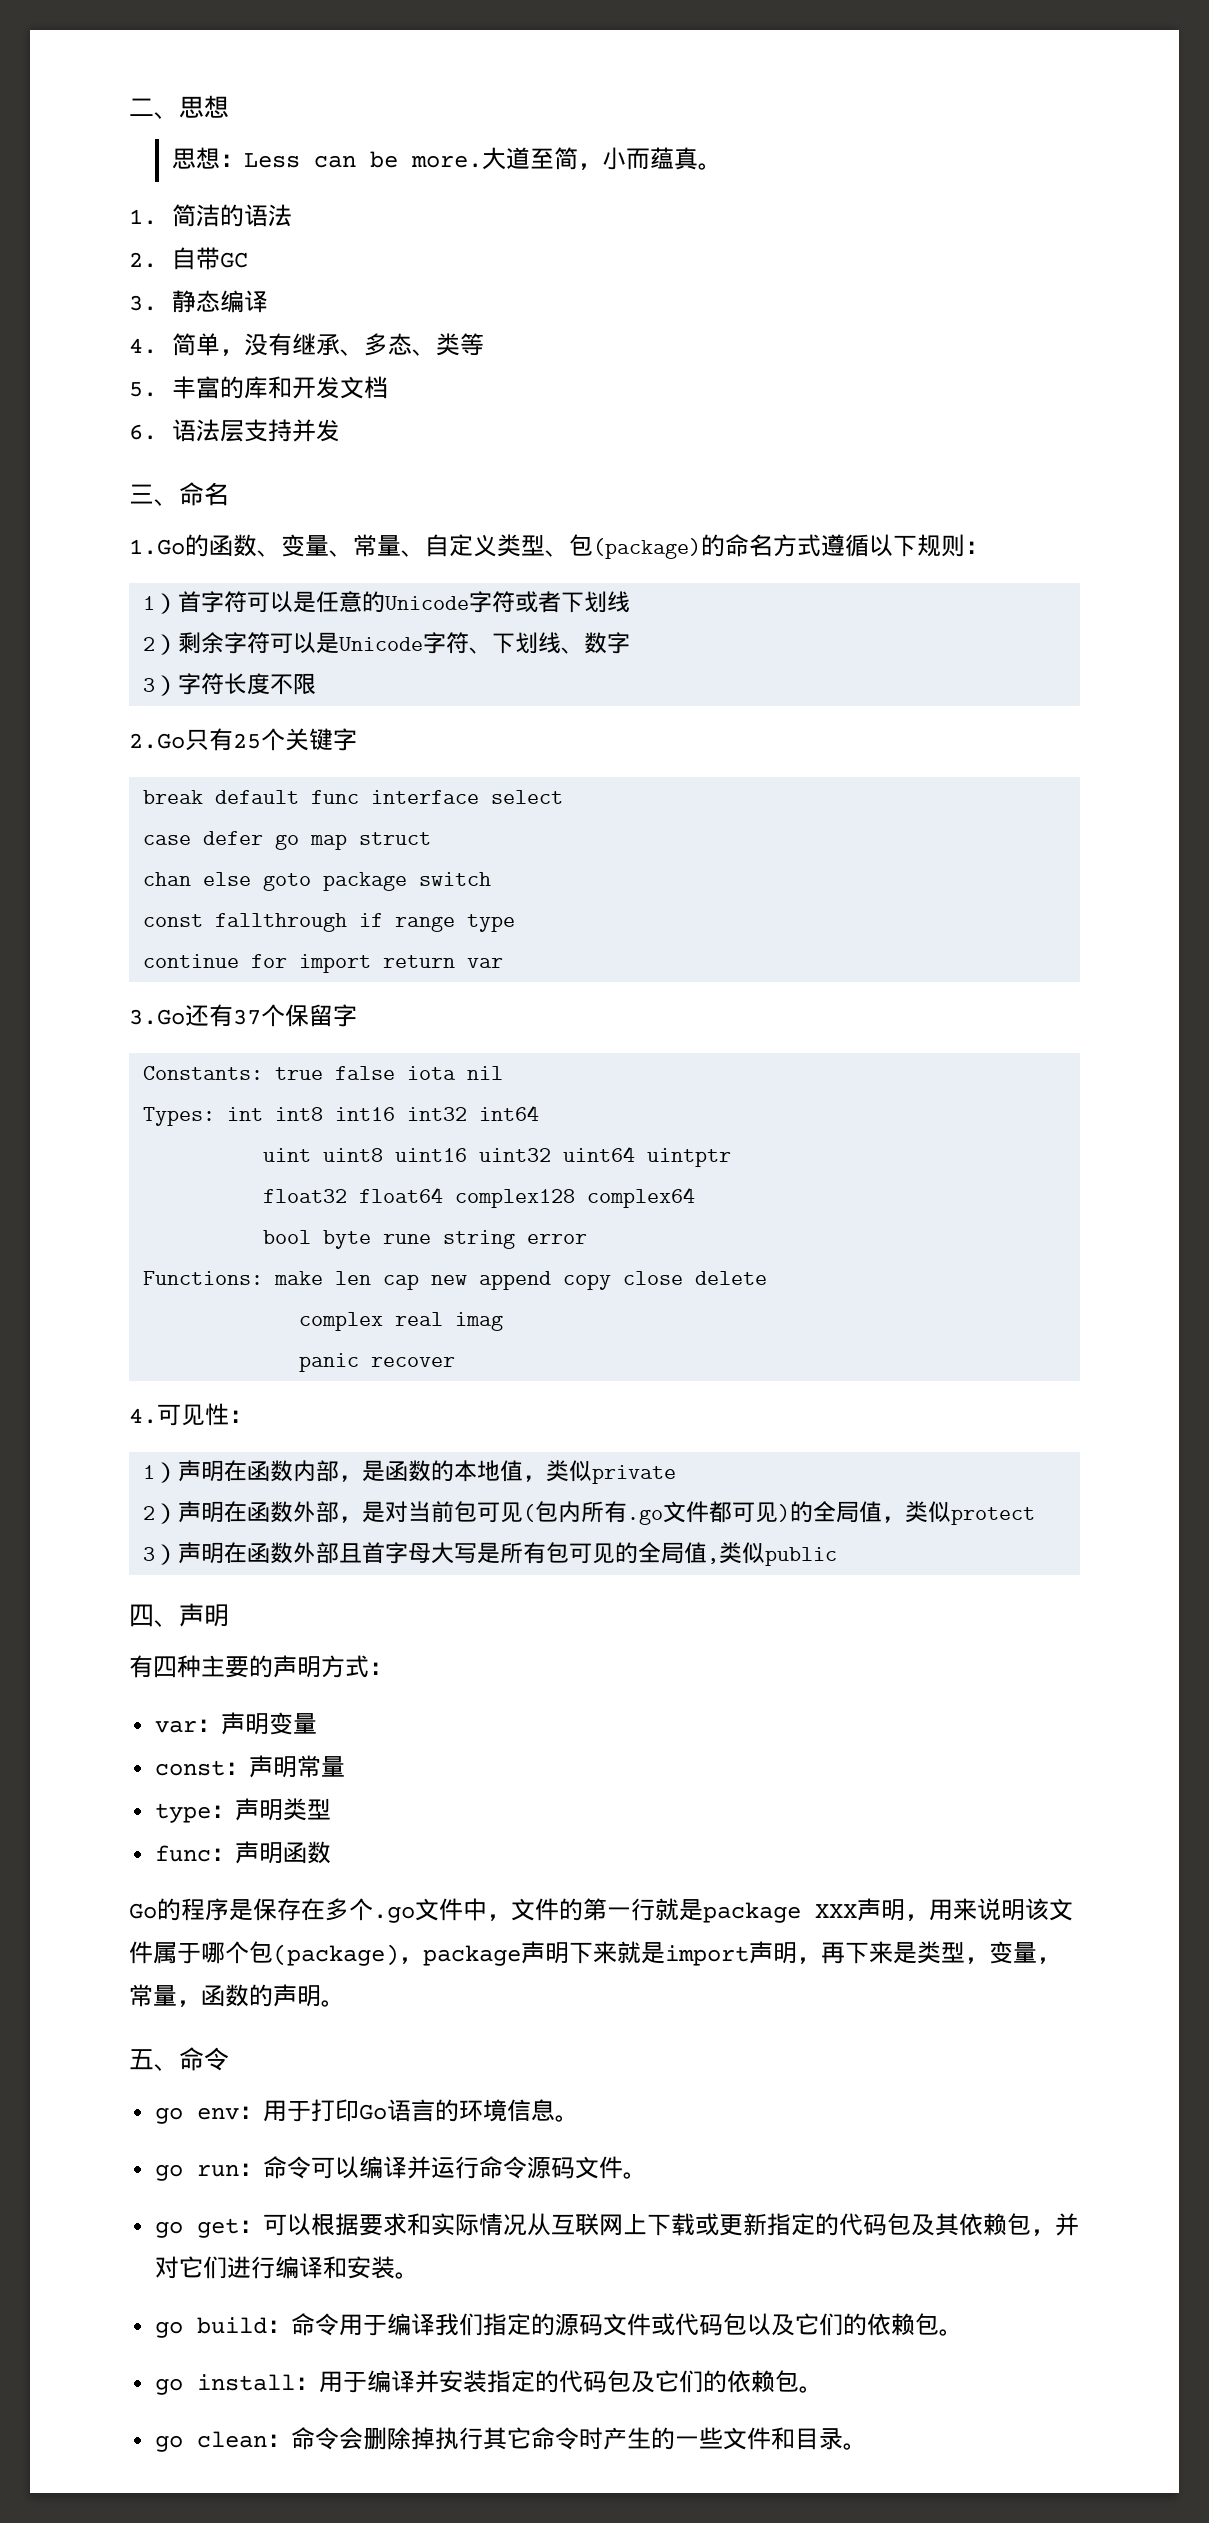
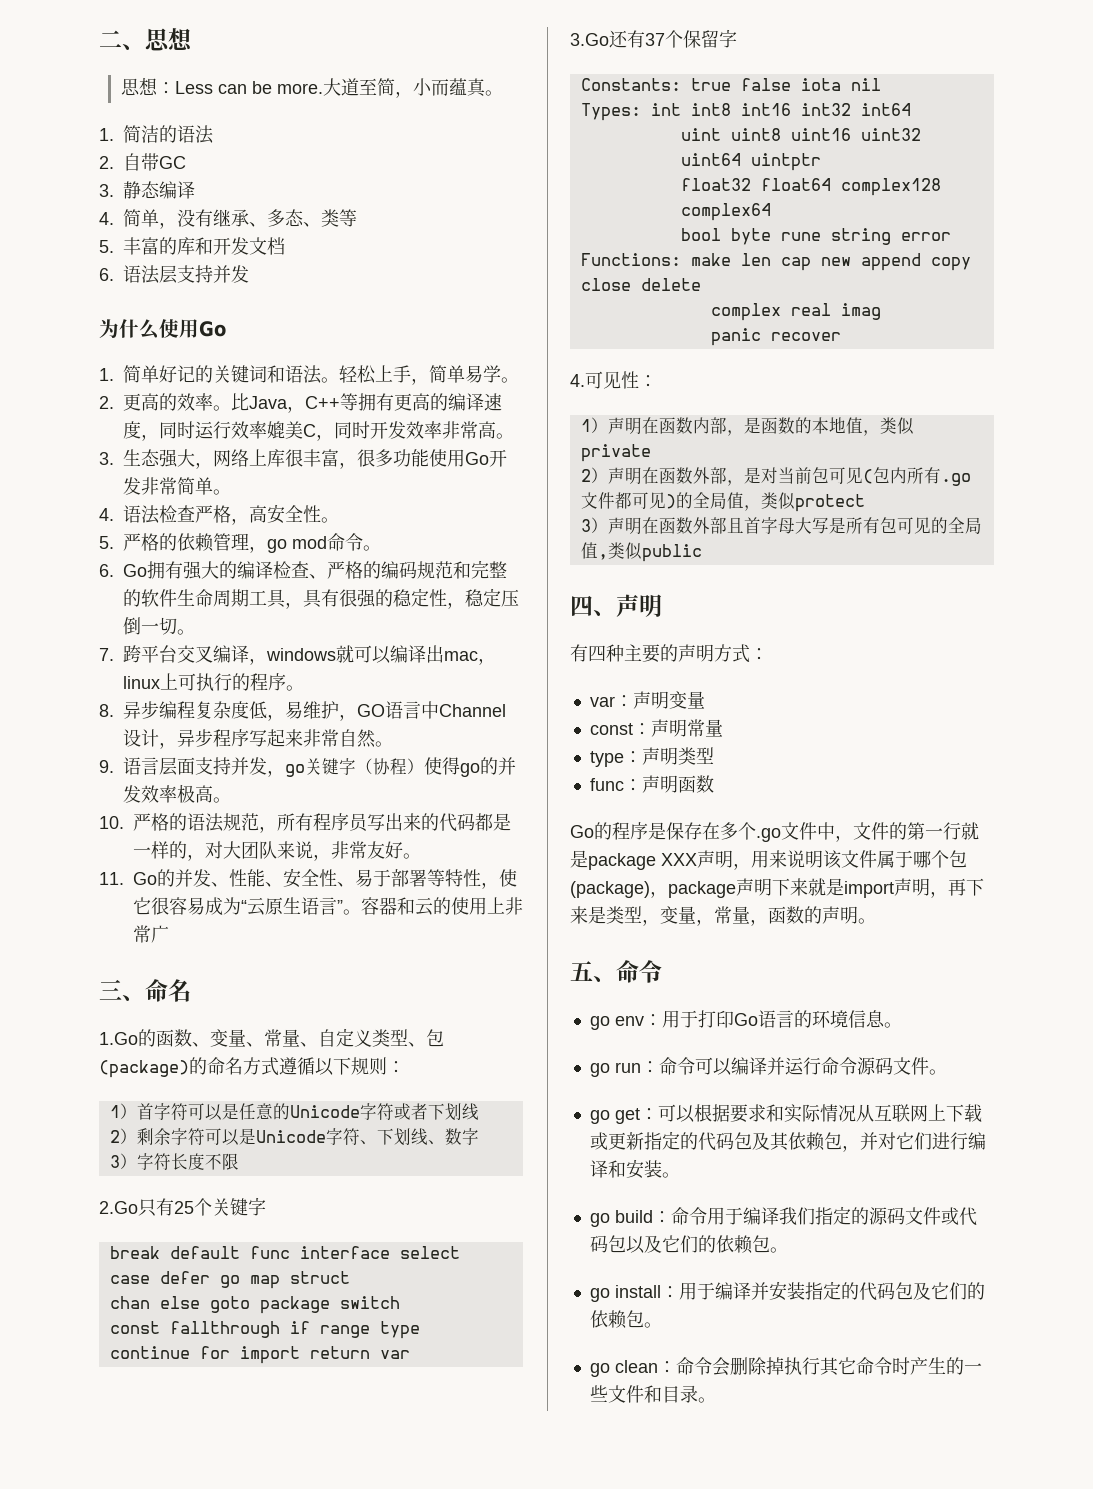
(340, 430) none -> [99,319,226,339] [99,365,519,385] [99,393,502,413] [123,421,514,441] [99,449,507,469] [123,477,231,495] [99,504,339,525] [99,533,381,553] [99,560,507,580] [123,588,519,609] [123,617,195,635] [99,645,496,665] [123,673,304,691] [99,701,506,721] [123,729,393,749] [99,757,516,777] [123,784,231,803] [99,813,511,833] [133,841,421,861] [99,868,517,889] [133,897,523,916] [133,925,169,943] // 为什么使用Go // 1.简单好记的关键词和语法。轻松上手，简单易学。 // 2.更高的效率。比Java，C++等拥有更高的编译速度，同时运行效率媲美C，同时开发效率非常高。 // 3.生态强大，网络上库很丰富，很多功能使用Go开发非常简单。 // 4.语法检查严格，高安全性。 // 5.严格的依赖管理，go mod命令。 // 6. Go拥有强大的编译检查、严格的编码规范和完整的软件生命周期工具，具有很强的稳定性，稳定压倒一切。 // 7.跨平台交叉编译，windows就可以编译出mac，linux上可执行的程序。 // 8.异步编程复杂度低，易维护，GO语言中Channel设计，异步程序写起来非常自然。 // 9.语言层面支持并发，go关键字（协程）使得go的并发效率极高。 // 10.严格的语法规范，所有程序员写出来的代码都是一样的，对大团队来说，非常友好。 // 11. Go的并发、性能、安全性、易于部署等特性，使它很容易成为“云原生语言”。容器和云的使用上非常广

